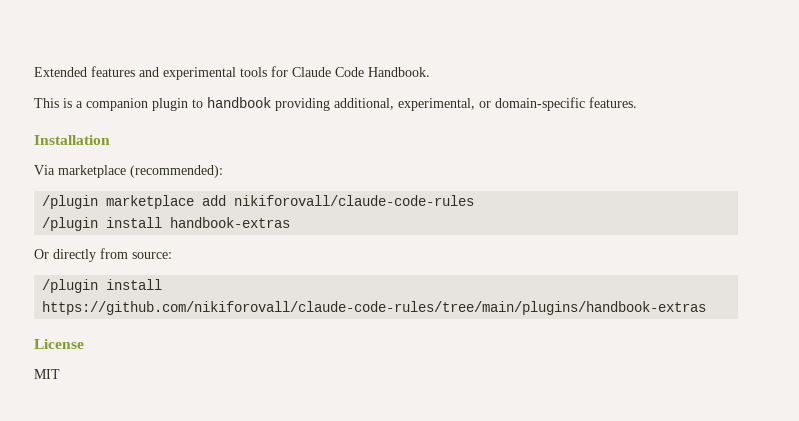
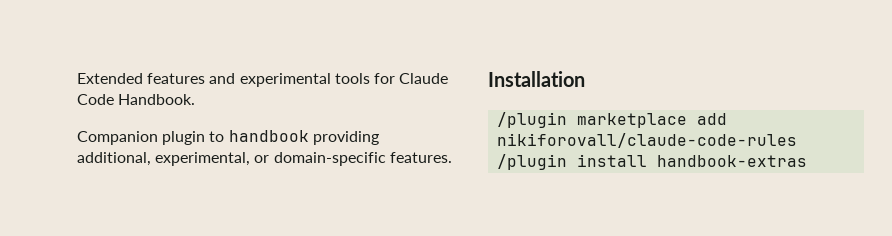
[34,98,148,111] This is a companion -> [77,131,158,145] Companion
[34,165,223,178] // Via marketplace (recommended): -> (585, 79) none
[34,248,172,262] [42,279,163,293] [42,301,707,315] [34,339,84,349] [34,369,60,379] // Or directly from source: // /plugin install https://github.com/nikiforovall/claude-code-rules/tree/main/plugins/handbook-extras // License // MIT -> (808, 161) none

